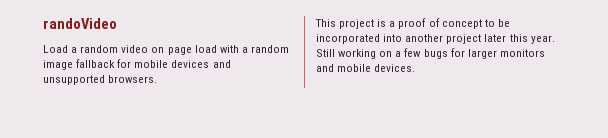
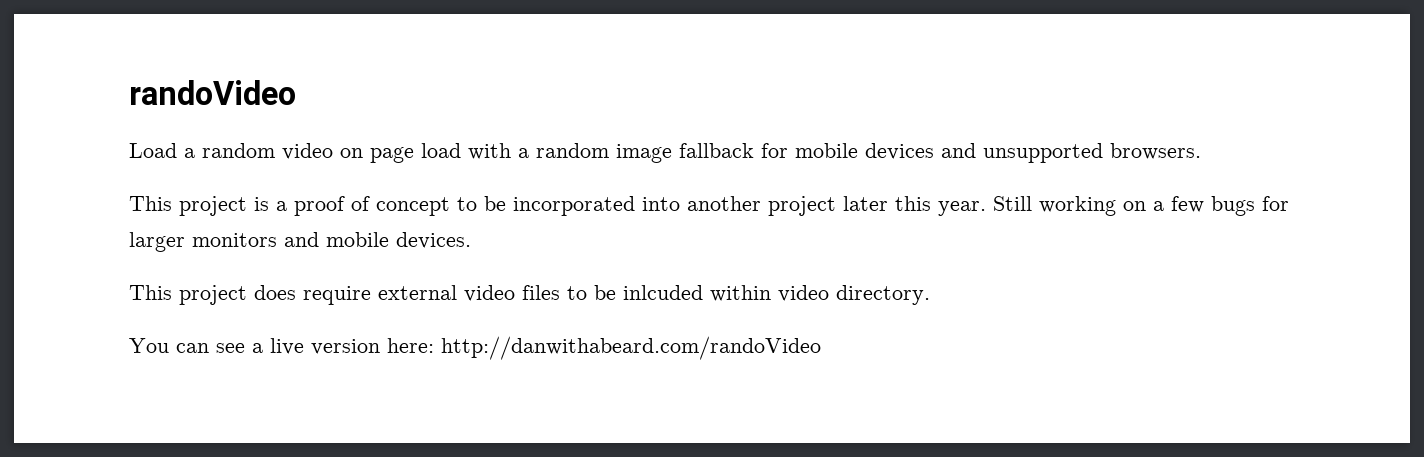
(416, 68) none -> [129,285,930,305] [129,336,821,360] // This project does require external video files to be inlcuded within video directory. // You can see a live version here: http://danwithabeard.com/randoVideo

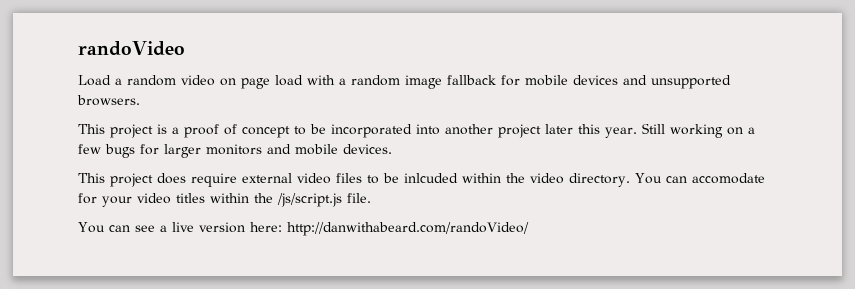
(771, 293) none -> [506,173,525,183] the
(930, 295) none -> [634,173,765,184] [78,193,371,207] You can accomodate for your video titles within the /js/script.js file.
[441,336,821,360] http://danwithabeard.com/randoVideo -> [286,222,529,236] http://danwithabeard.com/randoVideo/

